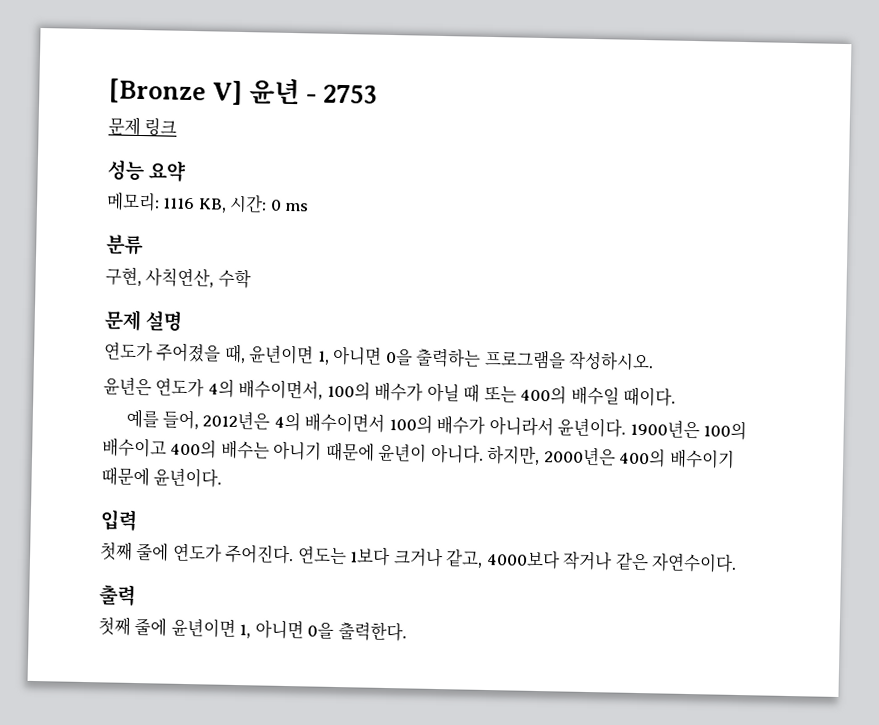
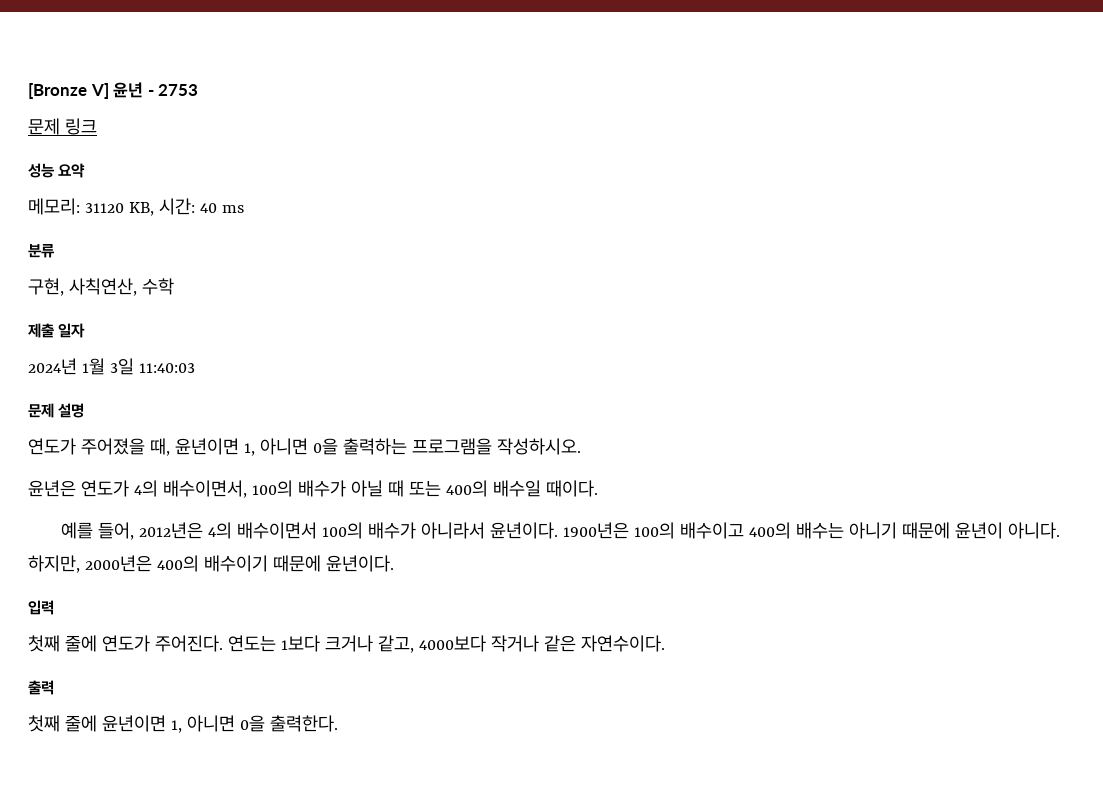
[163,197,196,210] 1116 -> [84,203,124,213] 31120
[269,199,282,211] 0 -> [199,203,217,213] 40
(251, 278) none -> [28,323,86,338] [28,358,195,375] // 제출 일자 // 2024년 1월 3일 11:40:03

